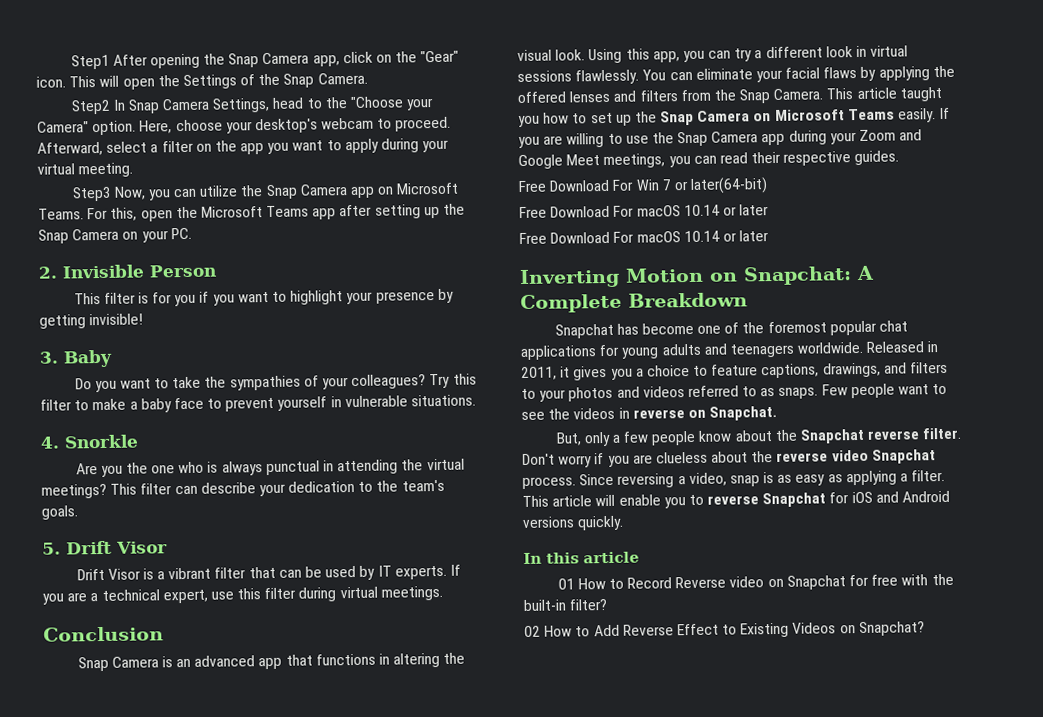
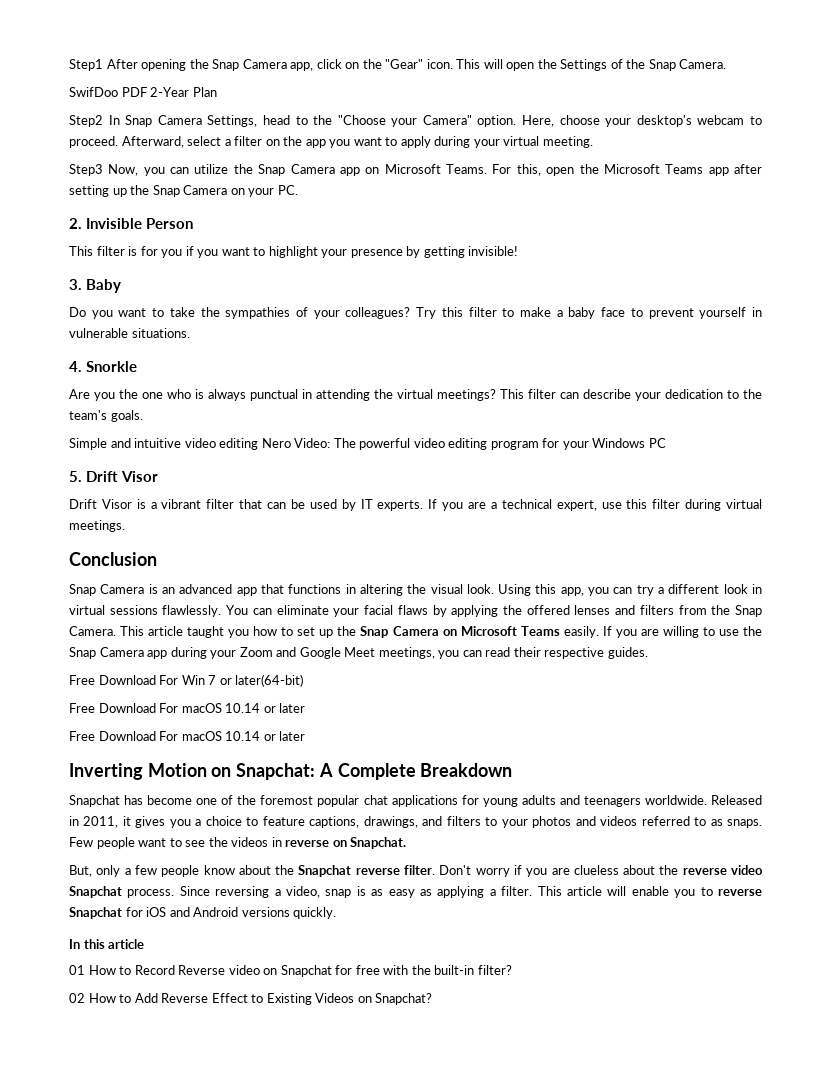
(368, 78) none -> [69,87,217,97] // SwifDoo PDF 2-Year Plan
(78, 512) none -> [69,438,666,450] // Simple and intuitive video editing Nero Video: The powerful video editing program for your Windows PC

